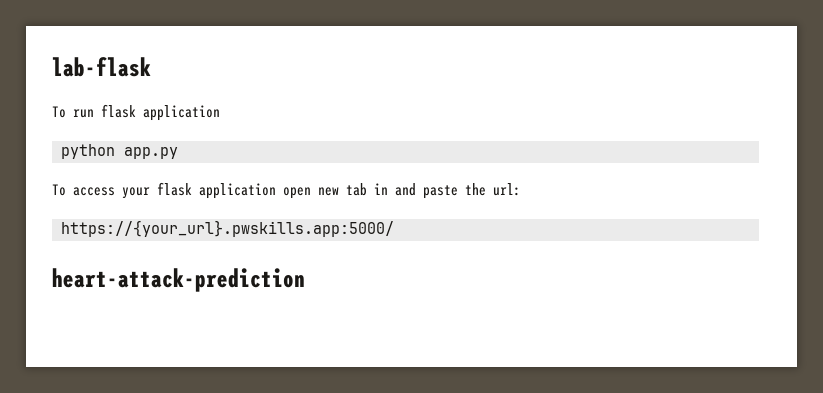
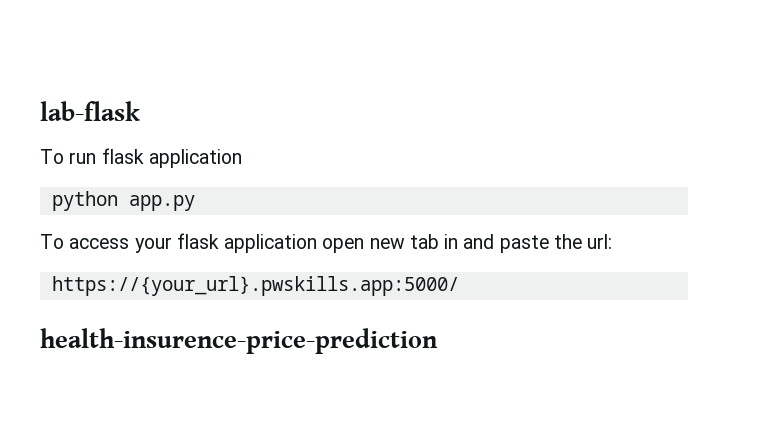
[52,268,305,292] heart-attack-prediction -> [40,328,438,354] health-insurence-price-prediction

